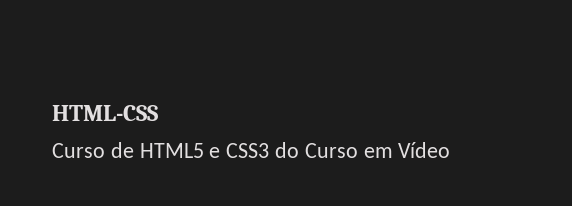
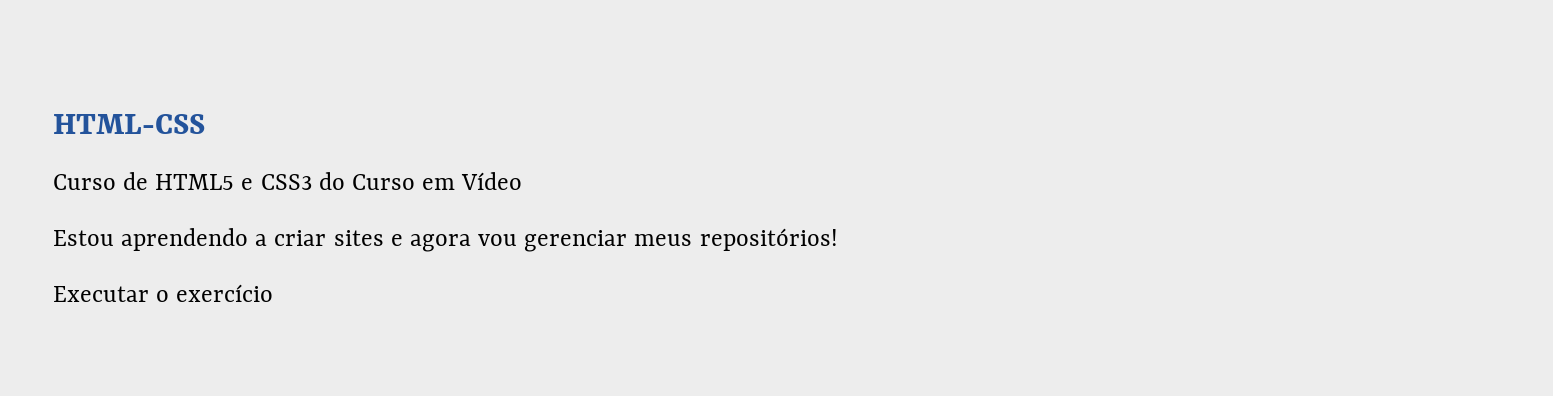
(451, 150) none -> [53,228,838,252] [53,284,274,302] // Estou aprendendo a criar sites e agora vou gerenciar meus repositórios! // Executar o exercício

